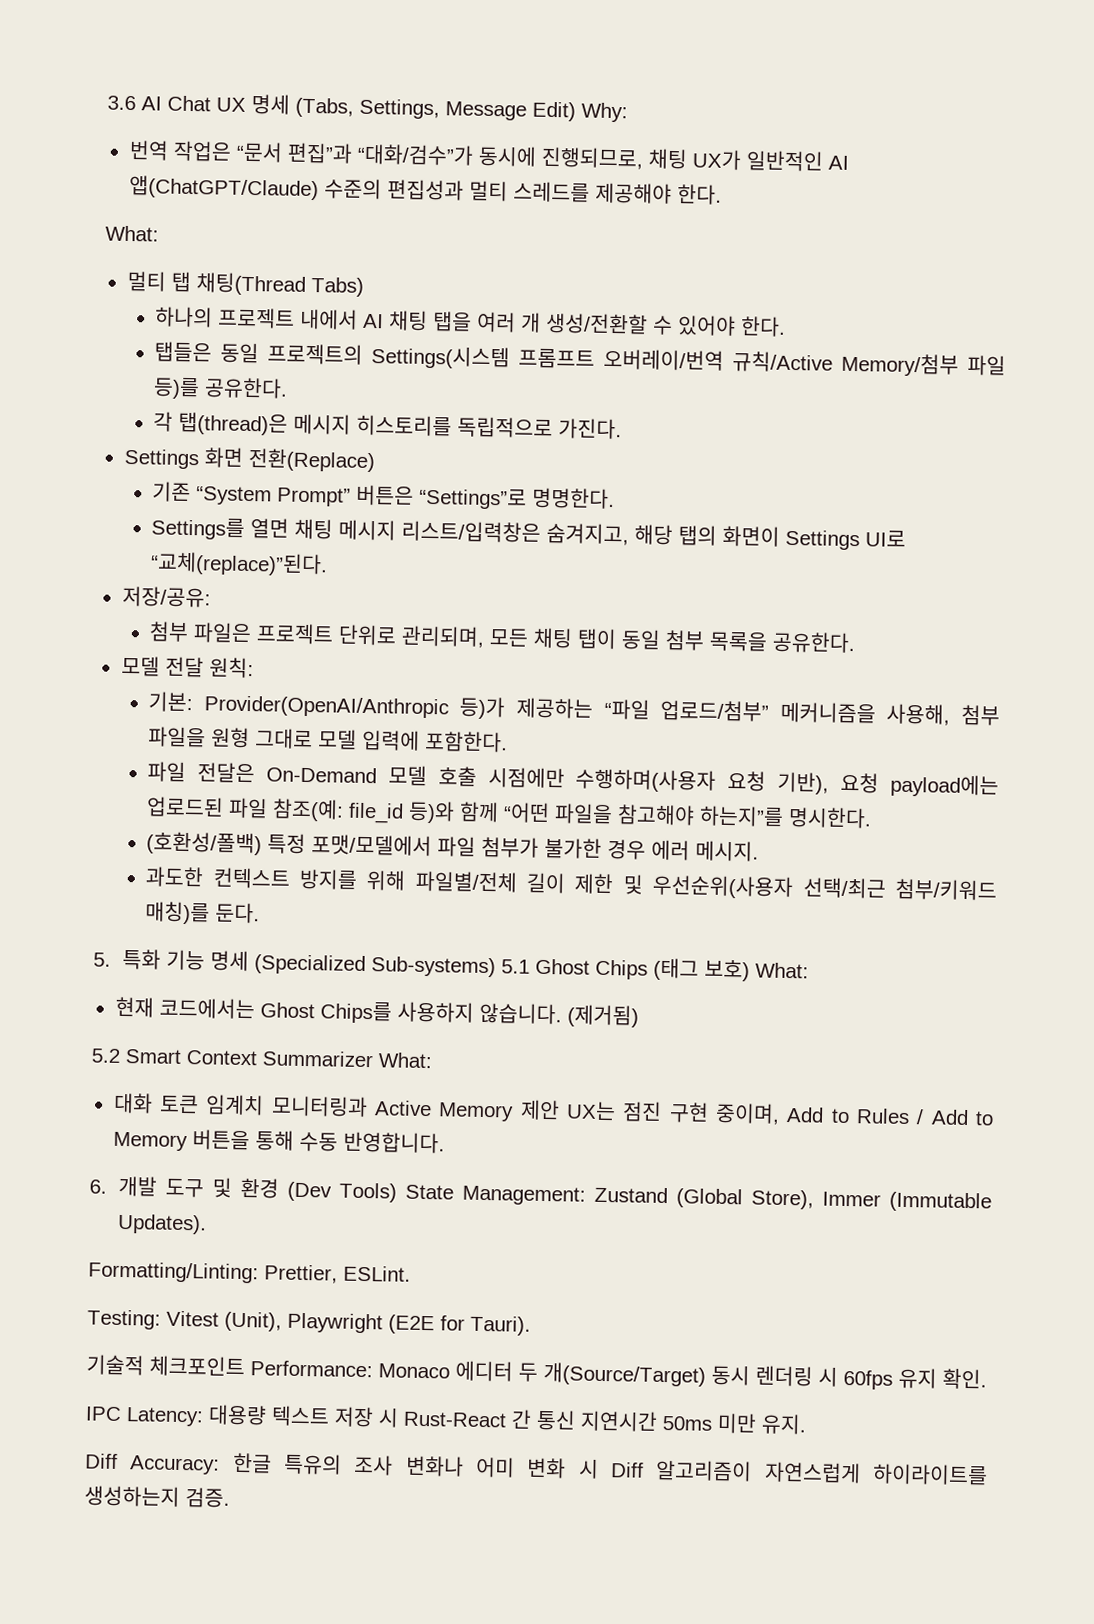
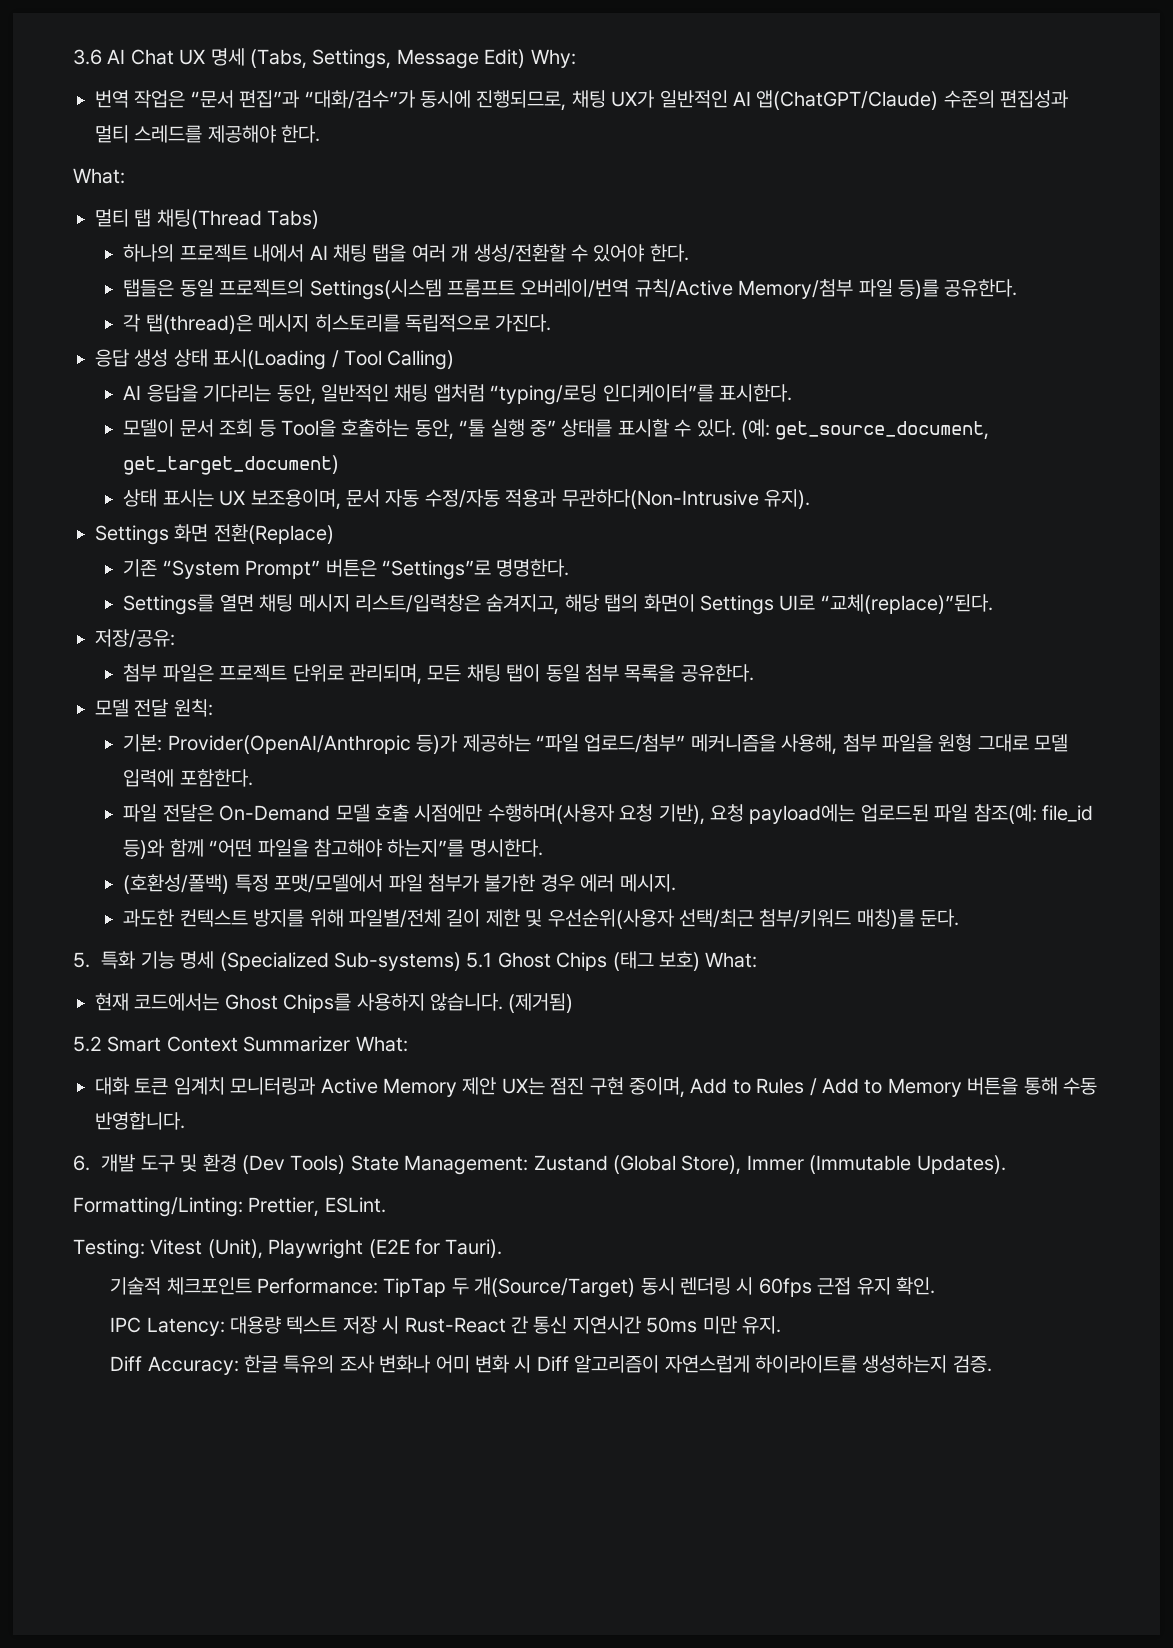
(623, 429) none -> [95,349,455,370] [123,384,793,405] [123,419,990,440] [123,455,340,475] [123,489,811,510] // 응답 생성 상태 표시(Loading / Tool Calling) // AI 응답을 기다리는 동안, 일반적인 채팅 앱처럼 “typing/로딩 인디케이터”를 표시한다. // 모델이 문서 조회 등 Tool을 호출하는 동안, “툴 실행 중” 상태를 표시할 수 있다. (예: get_source_document, get_target_document) // 상태 표시는 UX 보조용이며, 문서 자동 수정/자동 적용과 무관하다(Non-Intrusive 유지).
[378,1360,513,1382] Monaco 에디터 -> [383,1278,447,1297] TipTap
(893, 1379) none -> [817,1277,852,1295] 근접

